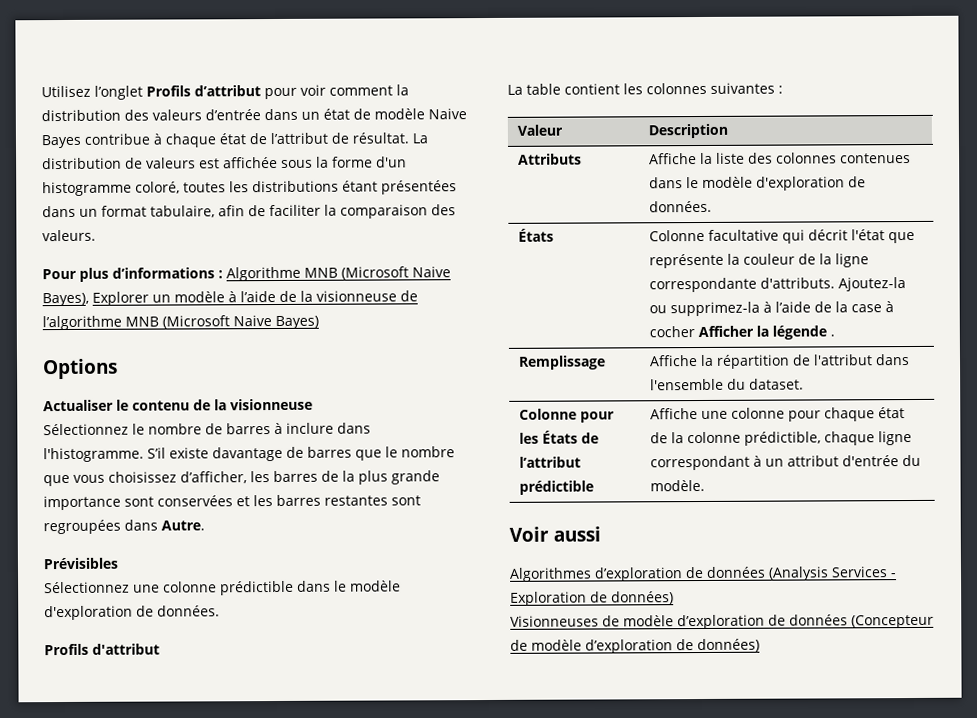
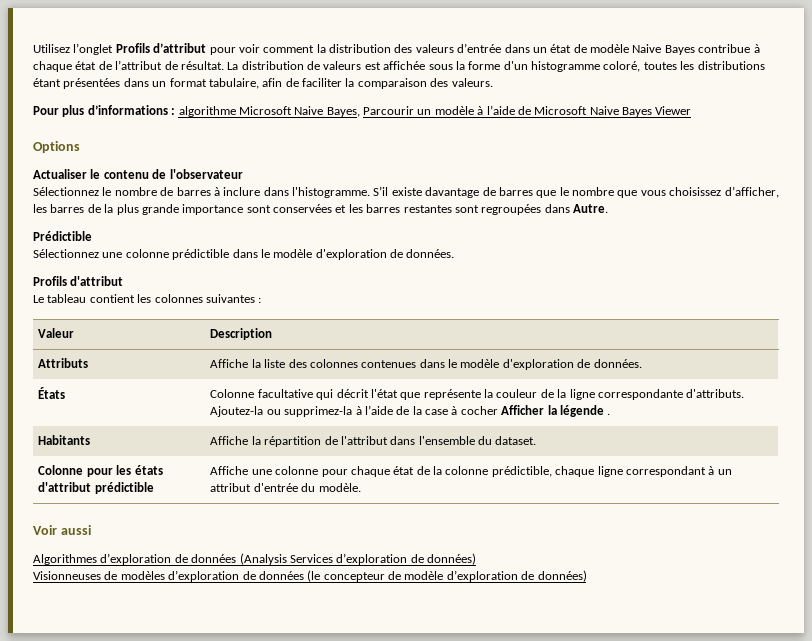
[226,266,451,282] [42,291,149,307] Algorithme MNB (Microsoft Naive Bayes), Explorer -> [178,106,414,117] algorithme Microsoft Naive Bayes, Parcourir
[300,290,418,302] [42,315,319,331] la visionneuse de l’algorithme MNB (Microsoft Naive Bayes) -> [534,106,692,117] Microsoft Naive Bayes Viewer
[214,398,313,411] la visionneuse -> [169,169,243,179] l'observateur
[43,557,118,570] Prévisibles -> [33,231,92,241] Prédictible
[507,83,561,95] La table -> [33,294,87,303] Le tableau
[517,355,606,370] Remplissage -> [38,435,91,445] Habitants
[541,430,599,444] [518,456,581,468] États de l’attribut -> [134,465,163,475] [38,482,92,492] états d'attribut
[891,573,897,578] [510,591,587,606] - Exploration -> [336,553,408,565] d’exploration
[623,614,934,630] modèle d’exploration de données (Concepteur -> [120,570,385,582] modèles d’exploration de données (le concepteur

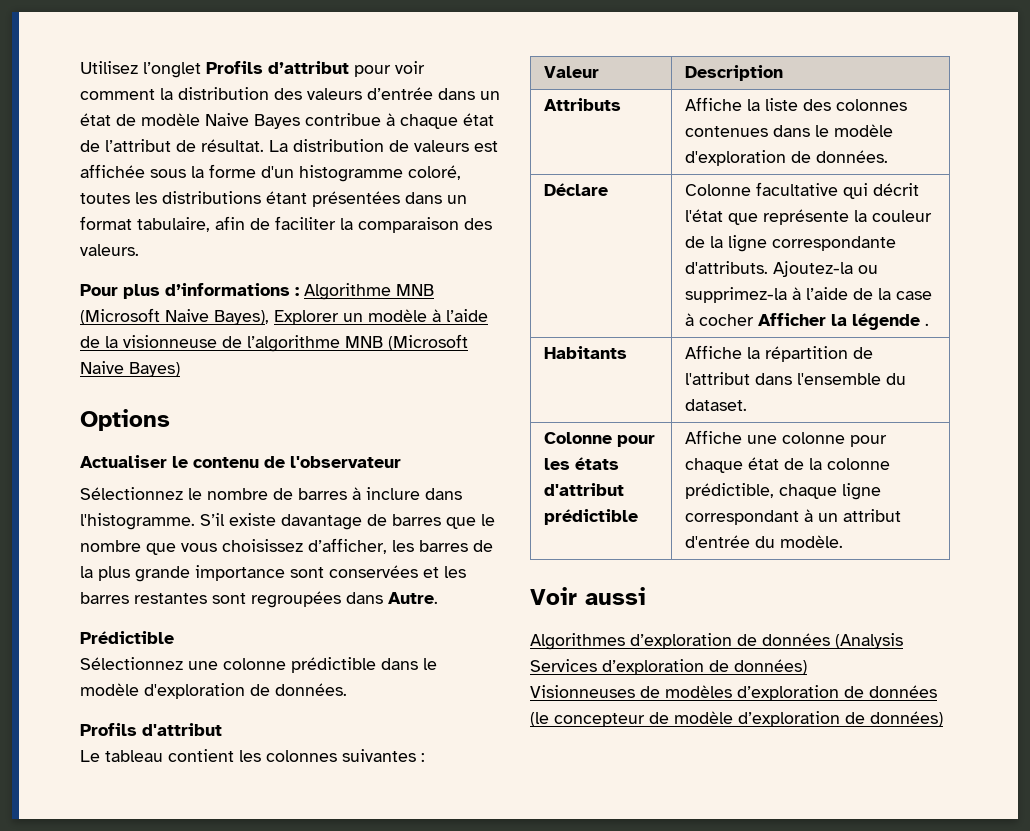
[178,106,414,117] algorithme Microsoft Naive Bayes, Parcourir -> [304,283,434,300] [80,308,339,325] Algorithme MNB (Microsoft Naive Bayes), Explorer
[534,106,692,117] Microsoft Naive Bayes Viewer -> [105,334,468,352] [80,361,180,377] la visionneuse de l’algorithme MNB (Microsoft Naive Bayes)
[38,387,66,399] États -> [543,183,608,196] Déclare

